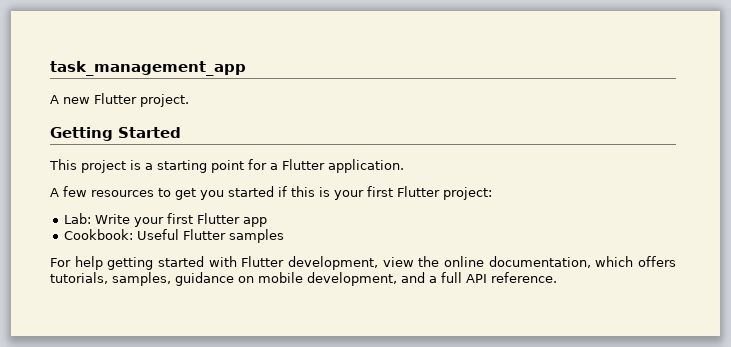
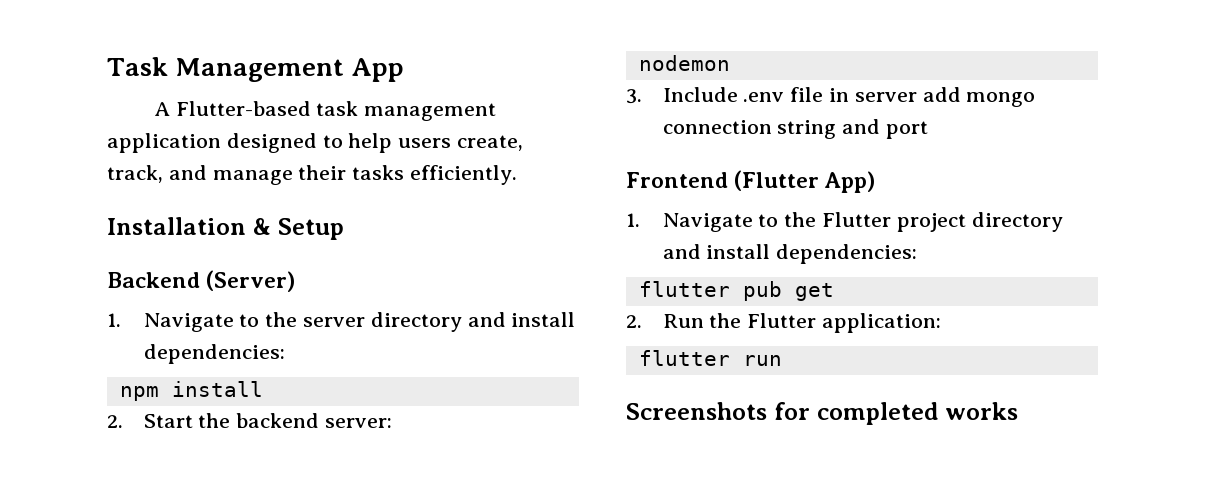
[50,61,246,76] [50,93,189,107] [50,127,181,141] [49,159,404,173] [50,186,492,200] [64,213,268,227] [64,229,285,243] [50,256,676,270] [50,272,557,286] task_management_app // A new Flutter project. // Getting Started // This project is a starting point for a Flutter application. // A few resources to get you started if this is your first Flutter project: // Lab: Write your first Flutter app // Cookbook: Useful Flutter samples // For help getting started with Flutter development, view the online documentation, which offers tutorials, samples, guidance on mobile development, and a full API reference. -> [107,57,404,82] [153,101,497,121] [107,133,524,153] [107,165,518,185] [107,217,344,240] [107,270,296,292] [107,312,576,332] [143,344,285,364] [119,381,263,401] [107,413,393,428] [638,55,730,71] [626,87,1036,107] [662,119,929,139] [626,170,876,193] [626,212,1063,232] [662,244,918,264] [638,281,834,301] [626,313,942,333] [638,350,782,366] [626,402,1019,425] Task Management App // A Flutter-based task management application designed to help users create, track, and manage their tasks efficiently. // Installation & Setup // Backend (Server) // 1. Navigate to the server directory and install dependencies: // npm install // 2. Start the backend server: // nodemon // 3. Include .env file in server add mongo connection string and port // Frontend (Flutter App) // 1. Navigate to the Flutter project directory and install dependencies: // flutter pub get // 2. Run the Flutter application: // flutter run // Screenshots for completed works

